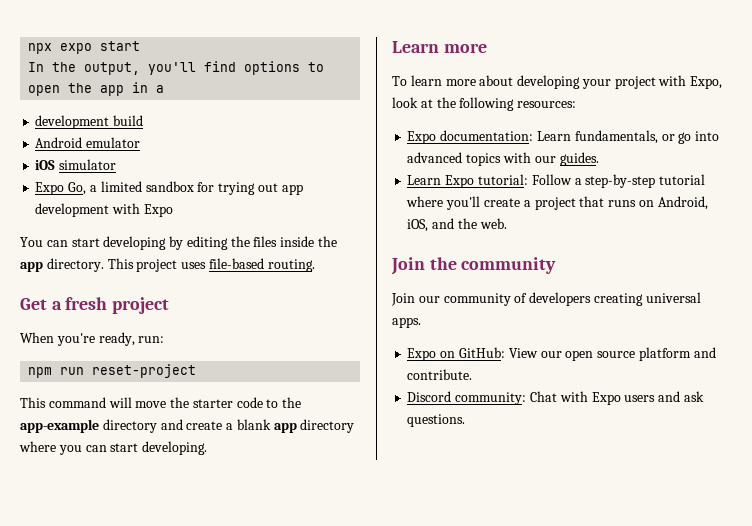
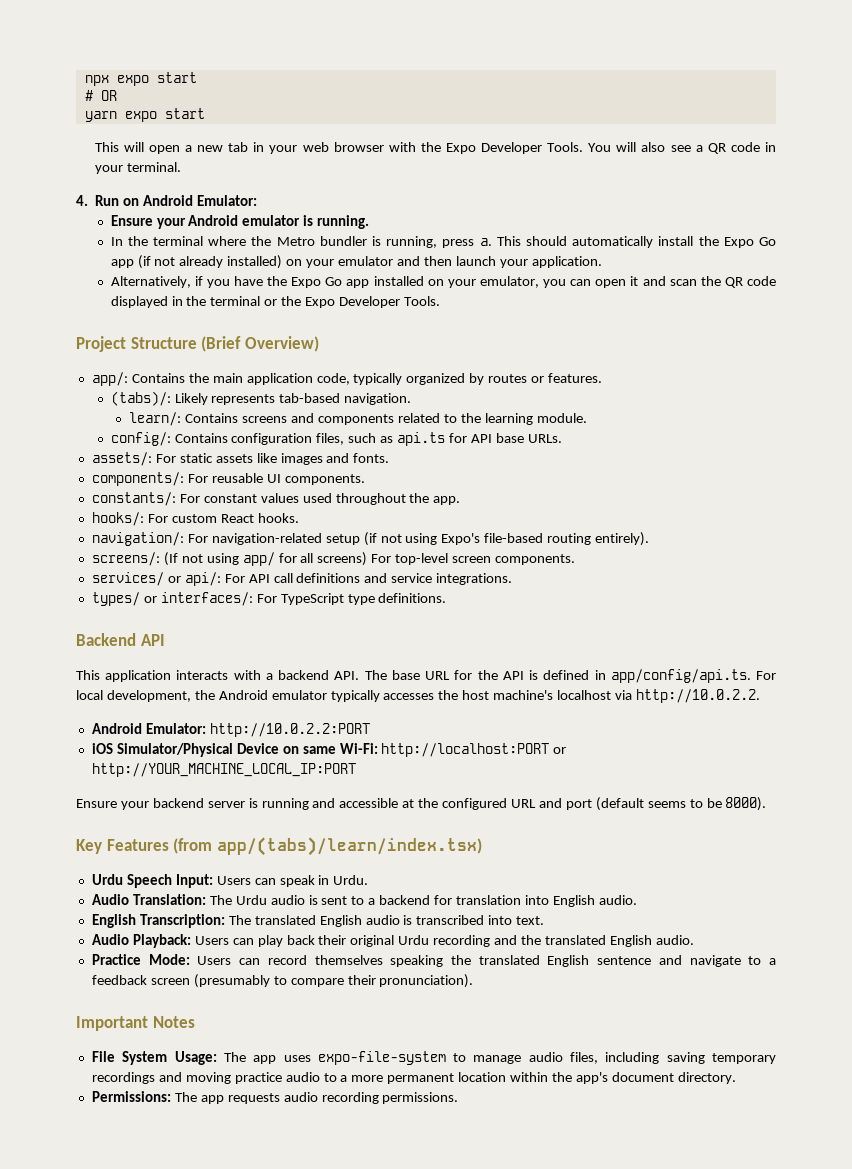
[28,61,325,75] [28,82,165,96] [35,115,144,129] [35,137,141,148] In the output, you'll find options to open the app in a // development build // Android emulator -> [84,90,117,101] [84,108,205,122] [94,142,776,154] [94,162,181,174] [76,195,257,206] [110,215,370,229] [110,236,777,248] [110,255,602,269] [110,276,777,288] [110,296,440,308] [76,336,319,352] [91,372,603,386] [110,391,412,406] [129,412,587,426] [110,432,562,446] [91,452,390,466] [91,472,365,486] [91,492,461,506] [91,512,299,526] [91,532,650,546] [91,552,576,566] [91,572,513,586] [91,592,447,606] [76,633,165,646] [76,669,777,683] [76,689,760,703] [91,723,370,737] # OR // yarn expo start // This will open a new tab in your web browser with the Expo Developer Tools. You will also see a QR code in your terminal. // 4. Run on Android Emulator: // Ensure your Android emulator is running. // In the terminal where the Metro bundler is running, press a. This should automatically install the Expo Go app (if not already installed) on your emulator and then launch your application. // Alternatively, if you have the Expo Go app installed on your emulator, you can open it and scan the QR code displayed in the terminal or the Expo Developer Tools. // Project Structure (Brief Overview) // app/: Contains the main application code, typically organized by routes or features. // (tabs)/: Likely represents tab-based navigation. // learn/: Contains screens and components related to the learning module. // config/: Contains configuration files, such as api.ts for API base URLs. // assets/: For static assets like images and fonts. // components/: For reusable UI components. // constants/: For constant values used throughout the app. // hooks/: For custom React hooks. // navigation/: For navigation-related setup (if not using Expo's file-based routing entirely). // screens/: (If not using app/ for all screens) For top-level screen components. // services/ or api/: For API call definitions and service integrations. // types/ or interfaces/: For TypeScript type definitions. // Backend API // This application interacts with a backend API. The base URL for the API is defined in app/config/api.ts. For local development, the Android emulator typically accesses the host machine's localhost via http://10.0.2.2. // Android Emulator: http://10.0.2.2:PORT
[59,159,117,170] [35,181,303,195] [35,203,173,217] [20,236,338,250] [20,258,315,272] [20,297,170,314] [20,332,165,346] [28,364,197,378] [20,397,302,408] [20,419,355,433] [19,441,208,455] [392,41,487,53] [392,75,723,89] [392,97,577,111] [407,130,720,144] [407,152,599,166] [407,174,706,188] [406,196,708,210] [407,218,507,232] [391,257,557,275] [391,292,701,306] [392,317,421,328] [407,347,716,361] [407,369,473,380] [407,391,704,405] [407,414,466,427] simulator // Expo Go, a limited sandbox for trying out app development with Expo // You can start developing by editing the files inside the app directory. This project uses file-based routing. // Get a fresh project // When you're ready, run: // npm run reset-project // This command will move the starter code to the app-example directory and create a blank app directory where you can start developing. // Learn more // To learn more about developing your project with Expo, look at the following resources: // Expo documentation: Learn fundamentals, or go into advanced topics with our guides. // Learn Expo tutorial: Follow a step-by-step tutorial where you'll create a project that runs on Android, iOS, and the web. // Join the community // Join our community of developers creating universal apps. // Expo on GitHub: View our open source platform and contribute. // Discord community: Chat with Expo users and ask questions. -> [116,743,567,757] [91,763,356,777] [76,797,767,811] [76,837,482,856] [91,874,369,888] [91,894,637,907] [91,914,545,928] [91,934,694,948] [91,954,777,967] [91,974,474,988] [76,1016,195,1031] [91,1051,776,1065] [91,1072,736,1084] [91,1091,459,1104] Simulator/Physical Device on same Wi-Fi: http://localhost:PORT or http://YOUR_MACHINE_LOCAL_IP:PORT // Ensure your backend server is running and accessible at the configured URL and port (default seems to be 8000). // Key Features (from app/(tabs)/learn/index.tsx) // Urdu Speech Input: Users can speak in Urdu. // Audio Translation: The Urdu audio is sent to a backend for translation into English audio. // English Transcription: The translated English audio is transcribed into text. // Audio Playback: Users can play back their original Urdu recording and the translated English audio. // Practice Mode: Users can record themselves speaking the translated English sentence and navigate to a feedback screen (presumably to compare their pronunciation). // Important Notes // File System Usage: The app uses expo-file-system to manage audio files, including saving temporary recordings and moving practice audio to a more permanent location within the app's document directory. // Permissions: The app requests audio recording permissions.

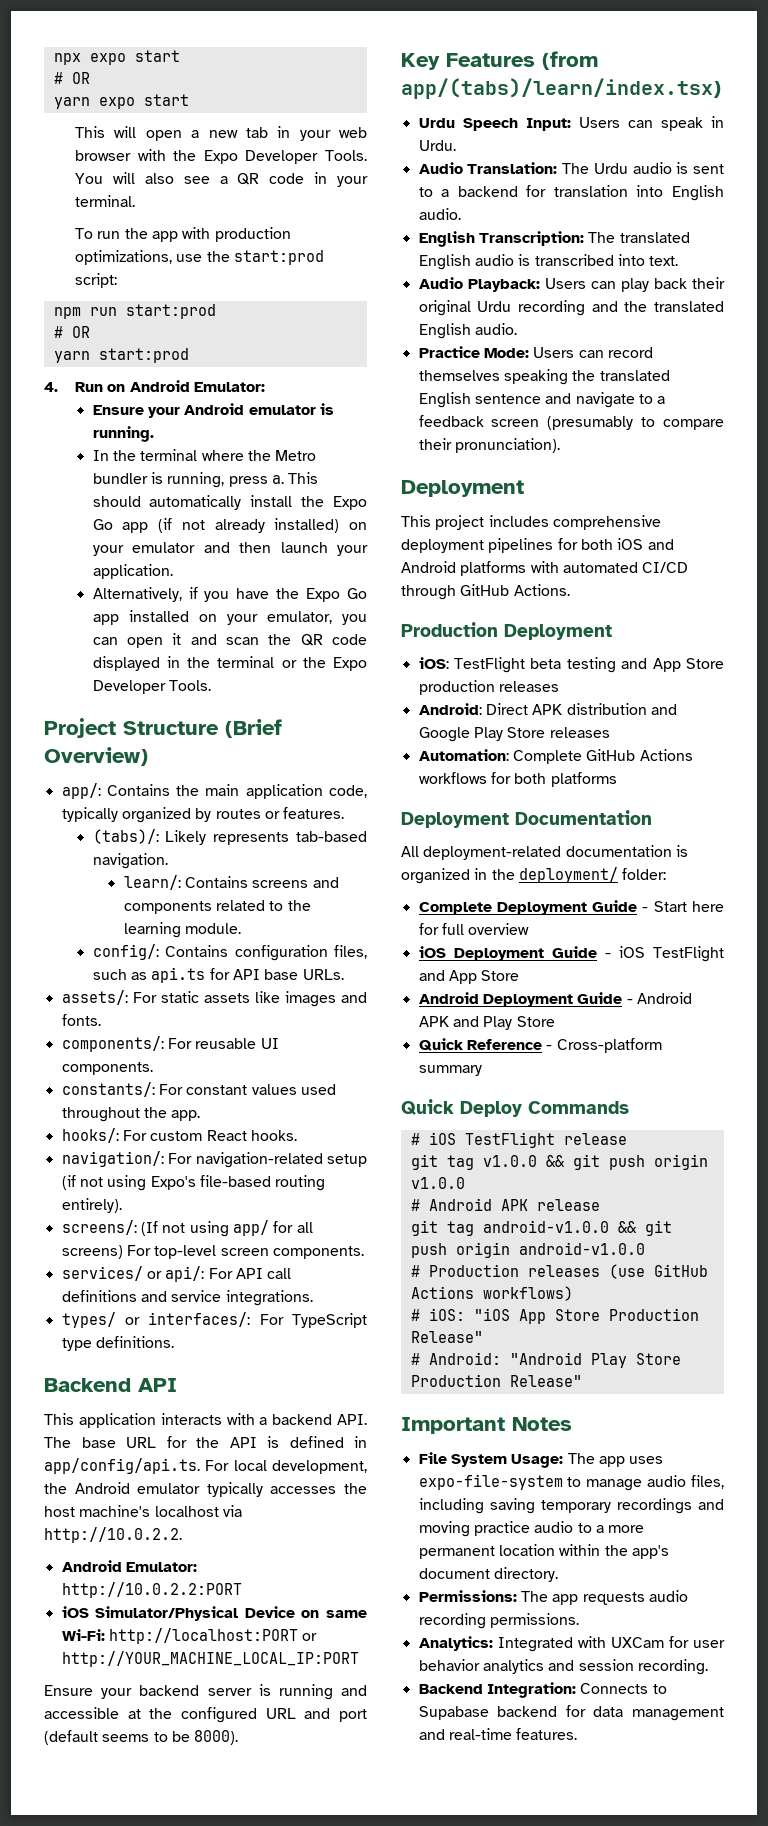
(181, 167) none -> [74,227,291,242] [74,250,324,265] [74,273,117,288] [53,304,216,319] [53,326,90,338] [53,348,189,363] // To run the app with production optimizations, use the start:prod script: // npm run start:prod // # OR // yarn start:prod
(474, 981) none -> [401,480,524,497] [401,515,661,530] [401,538,674,553] [401,561,689,576] [401,584,570,600] [401,622,612,640] [418,657,724,673] [418,680,559,695] [418,703,677,715] [418,727,610,742] [418,749,693,764] [418,772,617,787] [401,810,652,828] [401,845,688,860] [401,867,667,884] [418,900,724,915] [418,923,530,935] [418,946,724,962] [418,970,520,984] [418,992,692,1007] [418,1016,555,1030] [418,1038,662,1053] [418,1065,482,1076] [401,1099,629,1117] [410,1132,627,1148] [410,1154,708,1170] [410,1177,465,1189] [410,1198,600,1211] [410,1220,672,1236] [410,1242,645,1258] [410,1264,708,1279] [410,1286,573,1301] [410,1308,699,1324] [410,1331,483,1343] [410,1352,681,1368] [410,1374,582,1387] // Deployment // This project includes comprehensive deployment pipelines for both iOS and Android platforms with automated CI/CD through GitHub Actions. // Production Deployment // iOS: TestFlight beta testing and App Store production releases // Android: Direct APK distribution and Google Play Store releases // Automation: Complete GitHub Actions workflows for both platforms // Deployment Documentation // All deployment-related documentation is organized in the deployment/ folder: // Complete Deployment Guide - Start here for full overview // iOS Deployment Guide - iOS TestFlight and App Store // Android Deployment Guide - Android APK and Play Store // Quick Reference - Cross-platform summary // Quick Deploy Commands // # iOS TestFlight release // git tag v1.0.0 && git push origin v1.0.0 // # Android APK release // git tag android-v1.0.0 && git push origin android-v1.0.0 // # Production releases (use GitHub Actions workflows) // # iOS: "iOS App Store Production Release" // # Android: "Android Play Store Production Release"
(459, 1098) none -> [418,1636,725,1652] [418,1659,708,1675] [418,1682,667,1698] [418,1705,724,1721] [418,1728,578,1740] // Analytics: Integrated with UXCam for user behavior analytics and session recording. // Backend Integration: Connects to Supabase backend for data management and real-time features.

